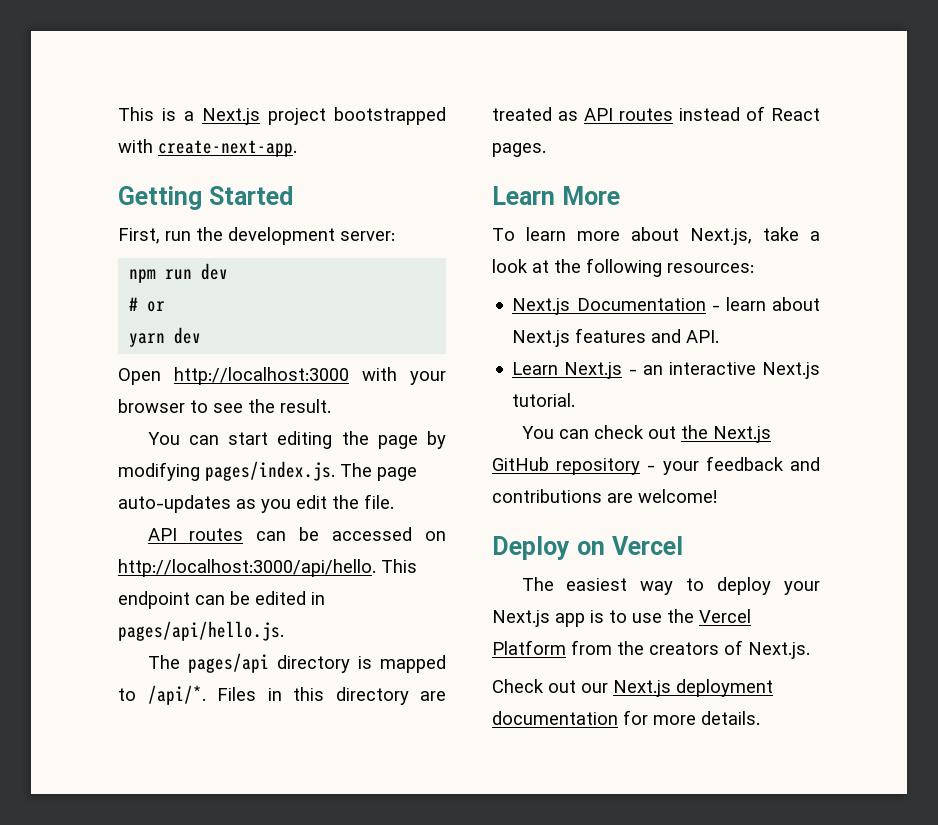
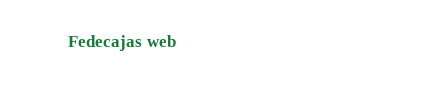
[118,107,446,125] [118,139,297,157] [118,186,293,210] [118,227,395,245] [129,263,229,283] [129,297,166,312] [129,327,202,347] [118,367,446,385] [118,399,331,413] [147,431,446,449] [118,461,417,481] [118,494,394,513] [147,527,446,541] [118,559,417,577] [118,591,325,609] [118,621,284,641] [147,653,446,673] [118,685,446,705] [492,106,820,121] [492,143,546,157] [492,186,620,205] [492,227,820,245] [492,258,754,277] [512,297,820,315] [512,328,720,347] [512,362,820,379] [512,393,576,407] [521,425,771,443] [492,456,820,475] [492,489,717,503] [492,536,683,560] [521,577,820,595] [492,609,751,627] [492,640,810,659] [492,679,773,697] [492,710,760,725] This is a Next.js project bootstrapped with create-next-app. // Getting Started // First, run the development server: // npm run dev // # or // yarn dev // Open http://localhost:3000 with your browser to see the result. // You can start editing the page by modifying pages/index.js. The page auto-updates as you edit the file. // API routes can be accessed on http://localhost:3000/api/hello. This endpoint can be edited in pages/api/hello.js. // The pages/api directory is mapped to /api/*. Files in this directory are treated as API routes instead of React pages. // Learn More // To learn more about Next.js, take a look at the following resources: // Next.js Documentation - learn about Next.js features and API. // Learn Next.js - an interactive Next.js tutorial. // You can check out the Next.js GitHub repository - your feedback and contributions are welcome! // Deploy on Vercel // The easiest way to deploy your Next.js app is to use the Vercel Platform from the creators of Next.js. // Check out our Next.js deployment documentation for more details. -> [68,35,176,51] Fedecajas web

